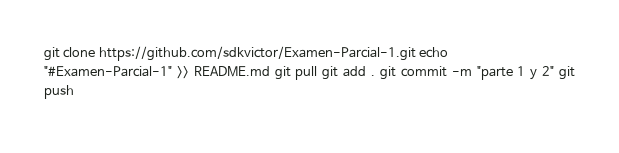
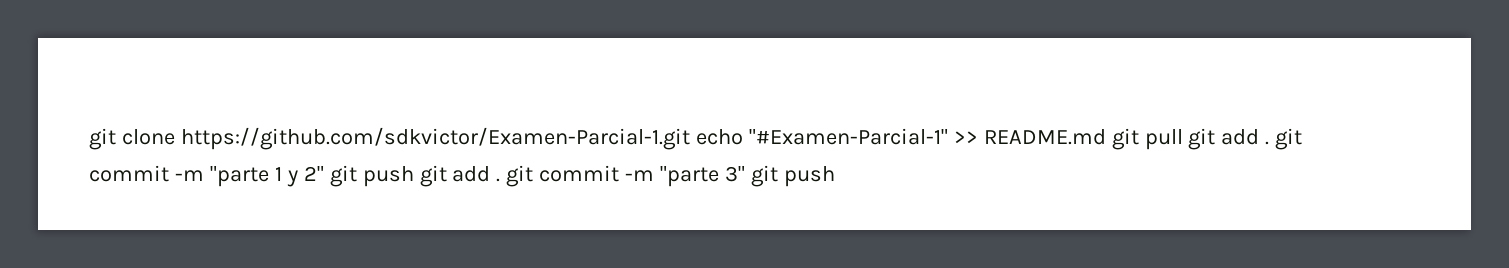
(74, 92) none -> [419,165,835,187] git add . git commit -m "parte 3" git push

